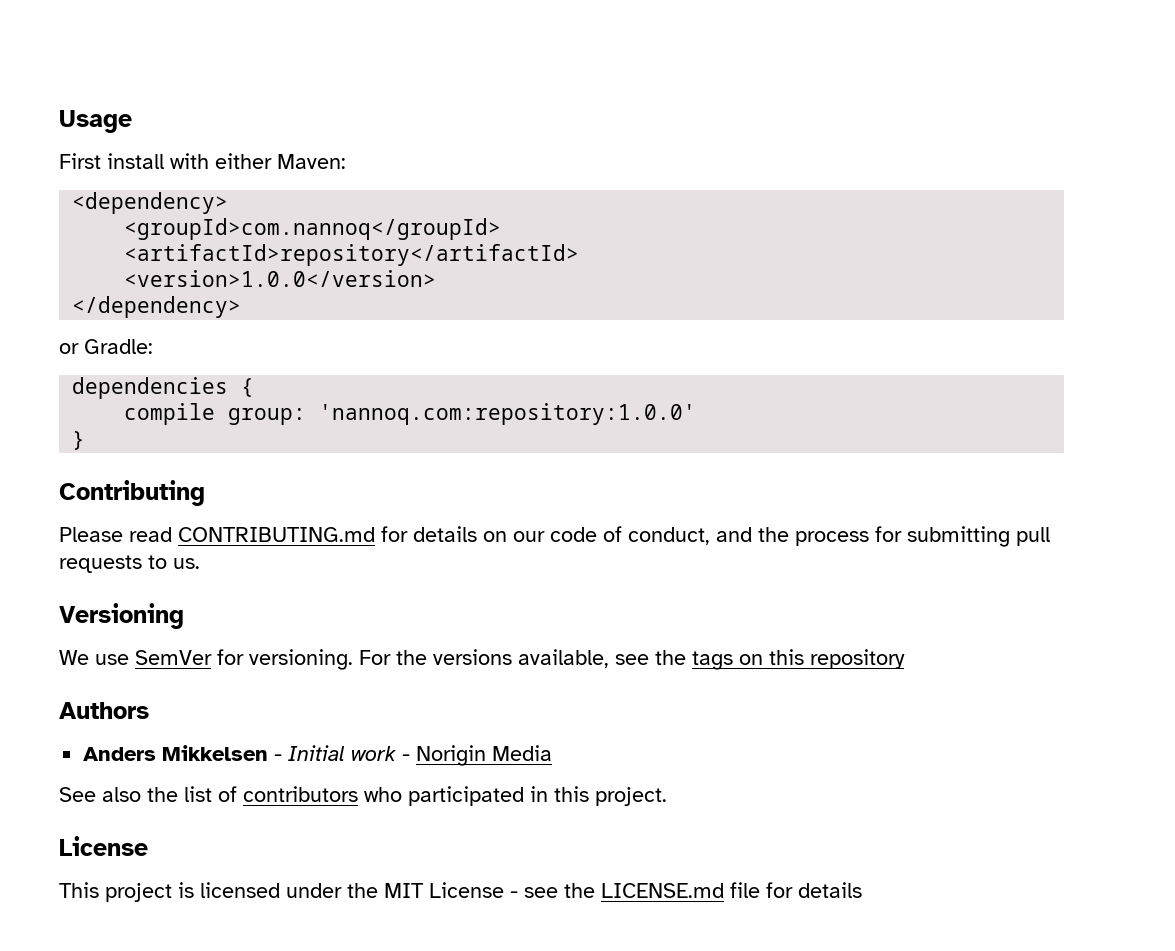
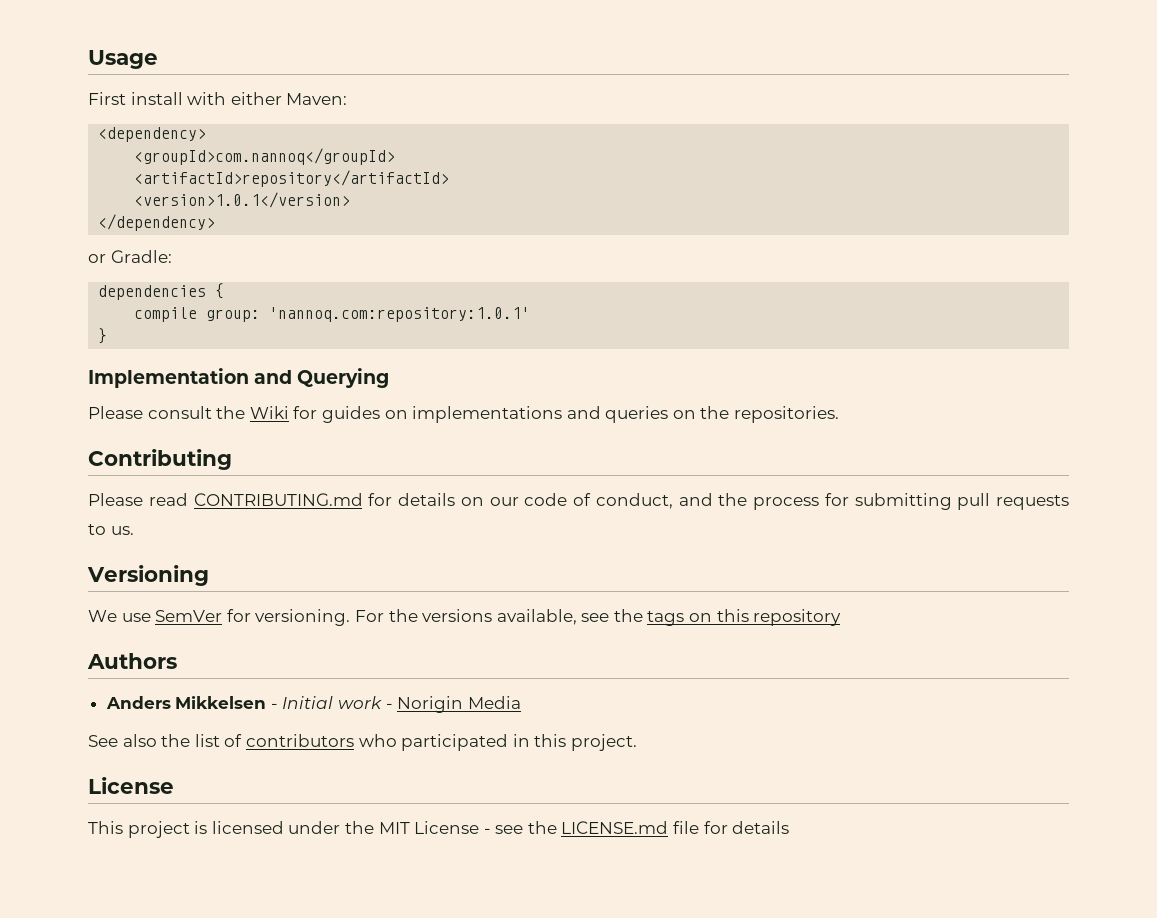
[124,270,437,287] <version>1.0.0</version> -> [134,192,351,208] <version>1.0.1</version>
[319,403,697,425] 'nannoq.com:repository:1.0.0' -> [269,307,531,322] 'nannoq.com:repository:1.0.1'
(86, 440) none -> [88,368,390,388] [88,406,840,423] // Implementation and Querying // Please consult the Wiki for guides on implementations and queries on the repositories.

